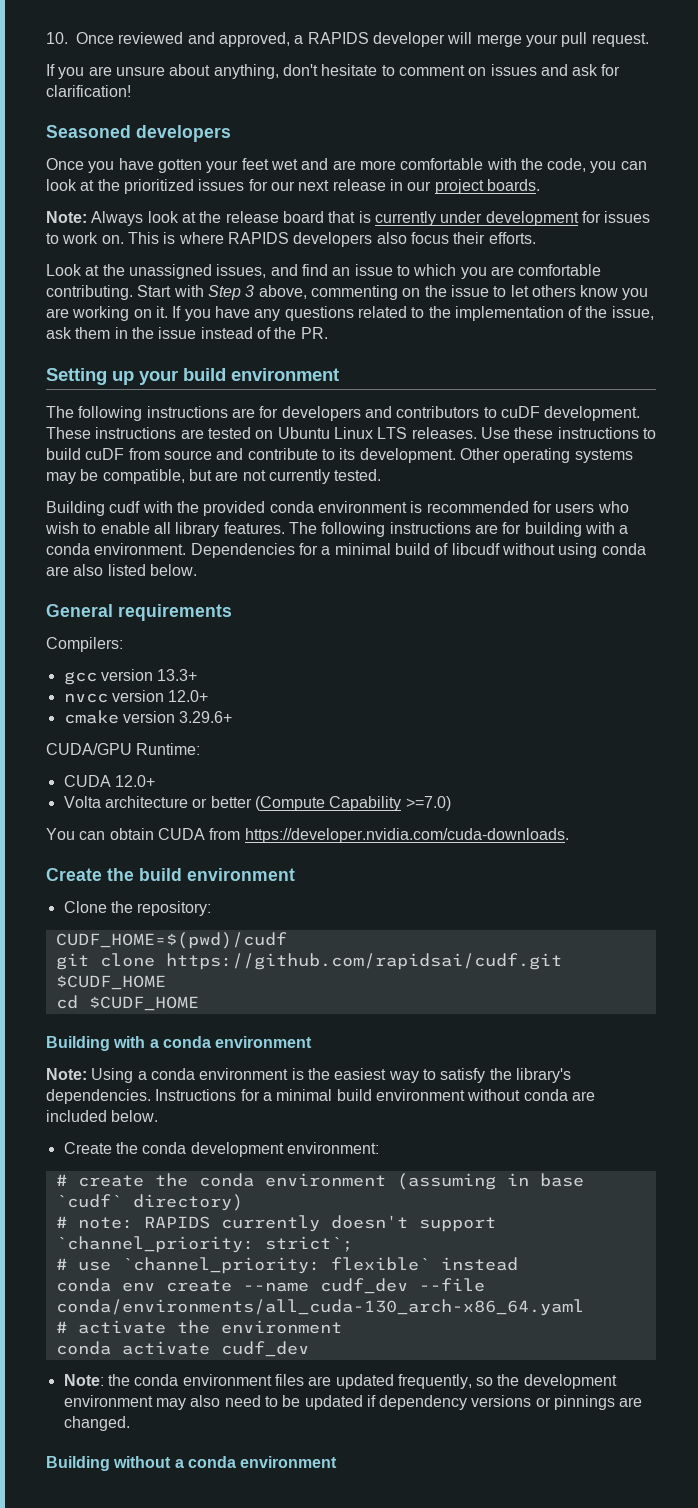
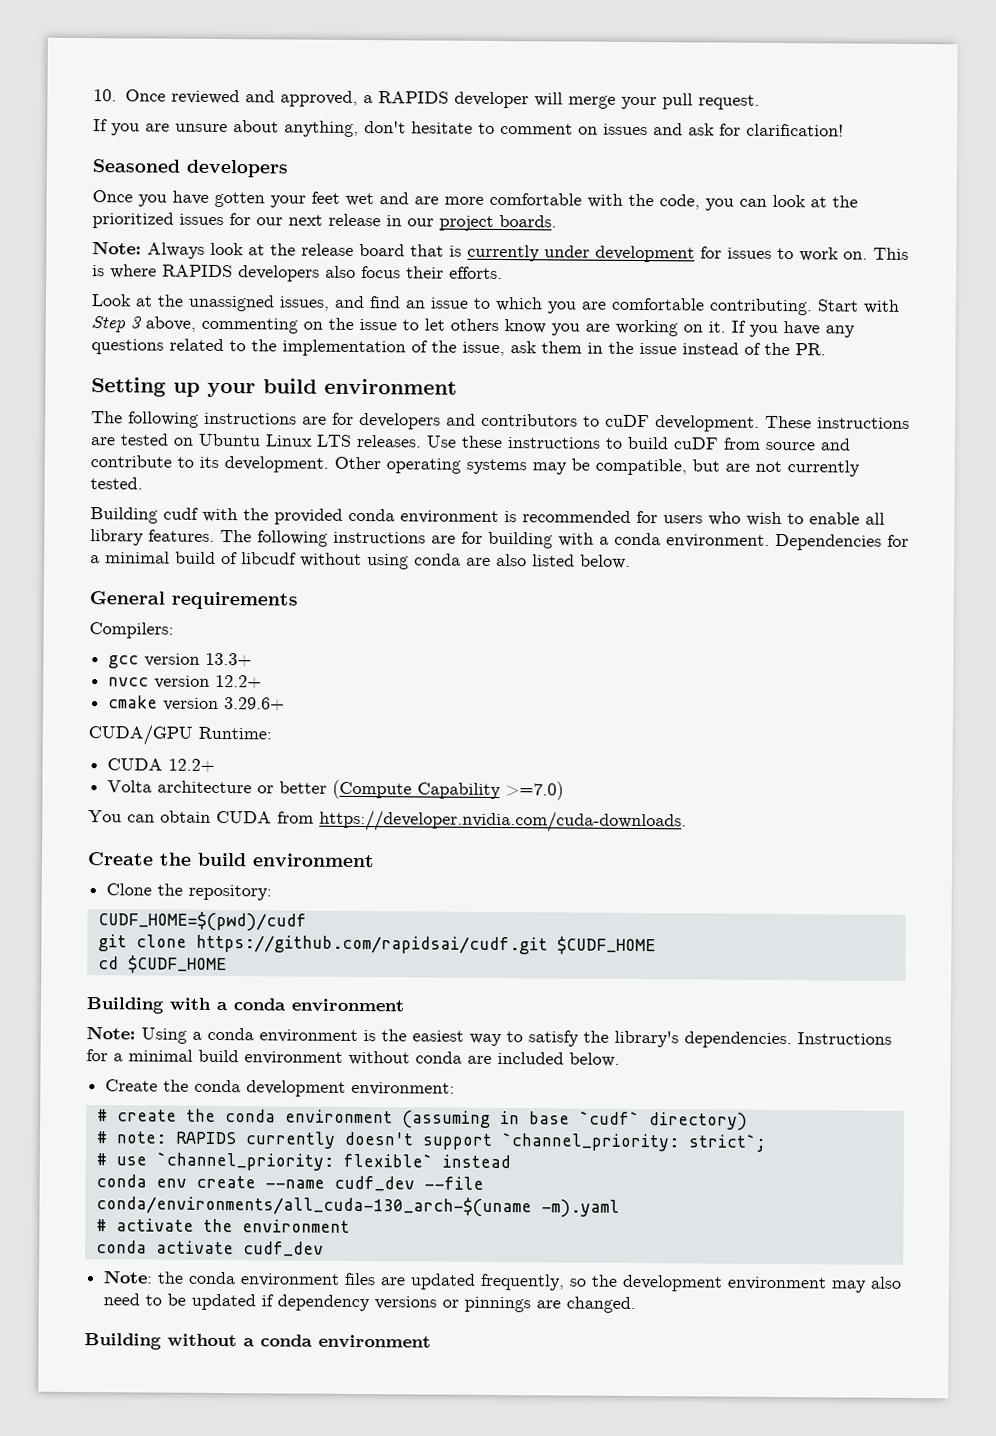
[168,690,209,702] 12.0+ -> [215,674,263,689] 12.2+
[114,775,155,787] 12.0+ -> [168,758,216,772] 12.2+
[55,1299,584,1316] conda/environments/all_cuda-130_arch-x86_64.yaml -> [95,1195,620,1218] conda/environments/all_cuda-130_arch-$(uname -m).yaml

